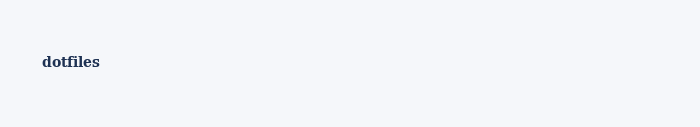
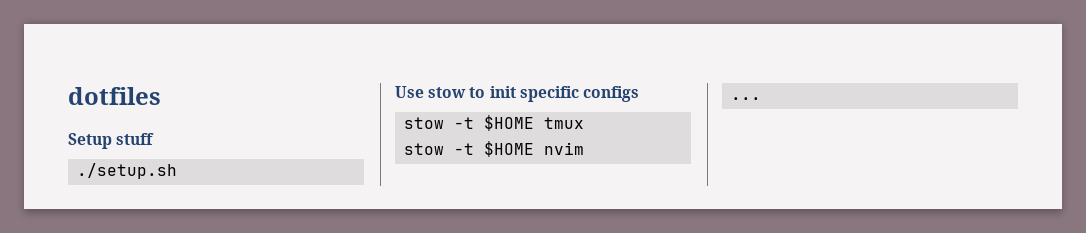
(100, 61) none -> [68,133,155,149] [77,163,178,179] [395,86,639,102] [404,115,585,131] [404,141,585,157] [731,97,762,100] // Setup stuff // ./setup.sh // Use stow to init specific configs // stow -t $HOME tmux // stow -t $HOME nvim // ...

